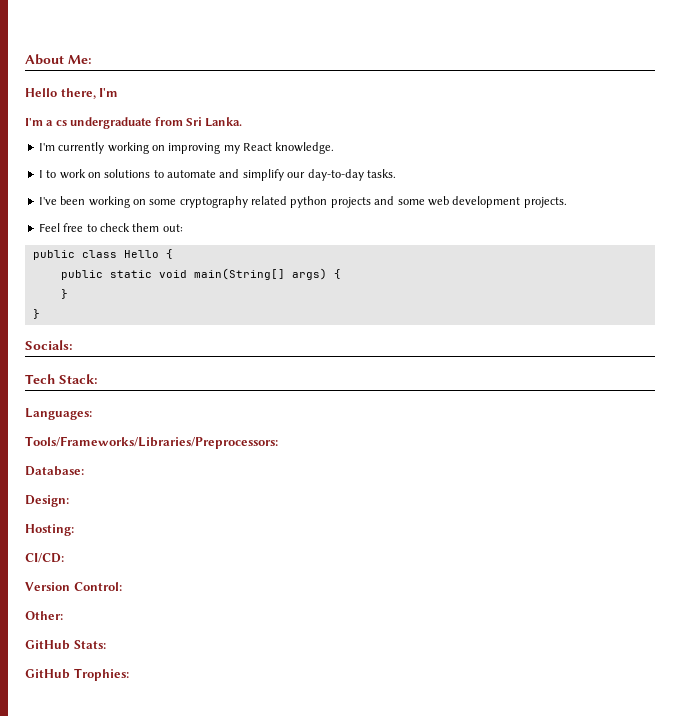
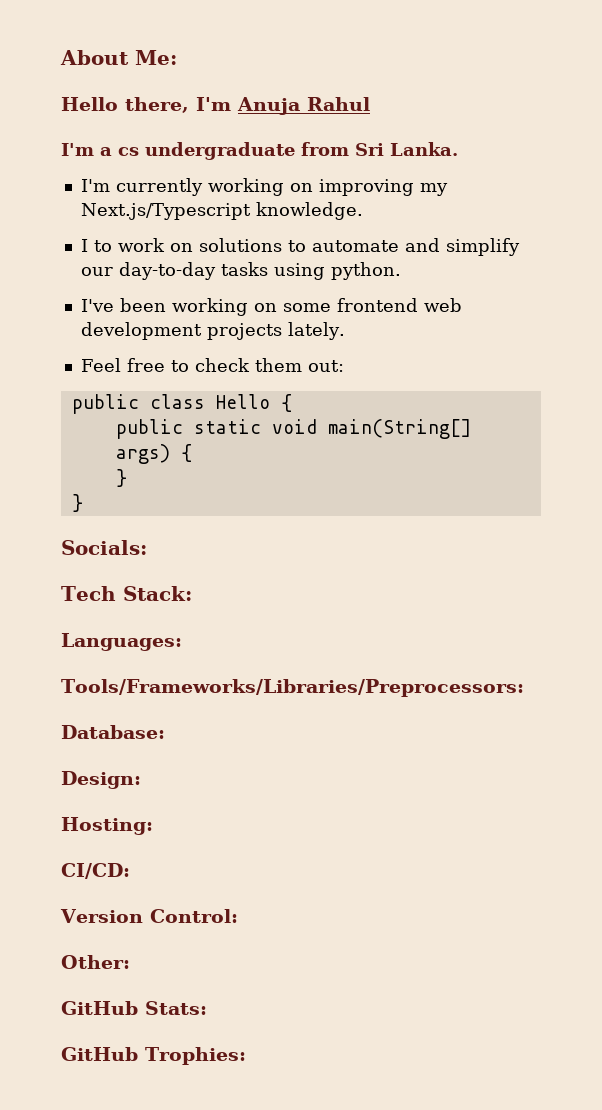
(119, 92) none -> [237,97,370,115] Anuja Rahul
[243,143,272,151] React -> [80,203,251,220] Next.js/Typescript
[366,169,396,178] tasks. -> [220,262,401,280] tasks using python.
[179,196,567,208] cryptography related python projects and some web development projects. -> [336,298,462,312] [80,322,345,340] frontend web development projects lately.

